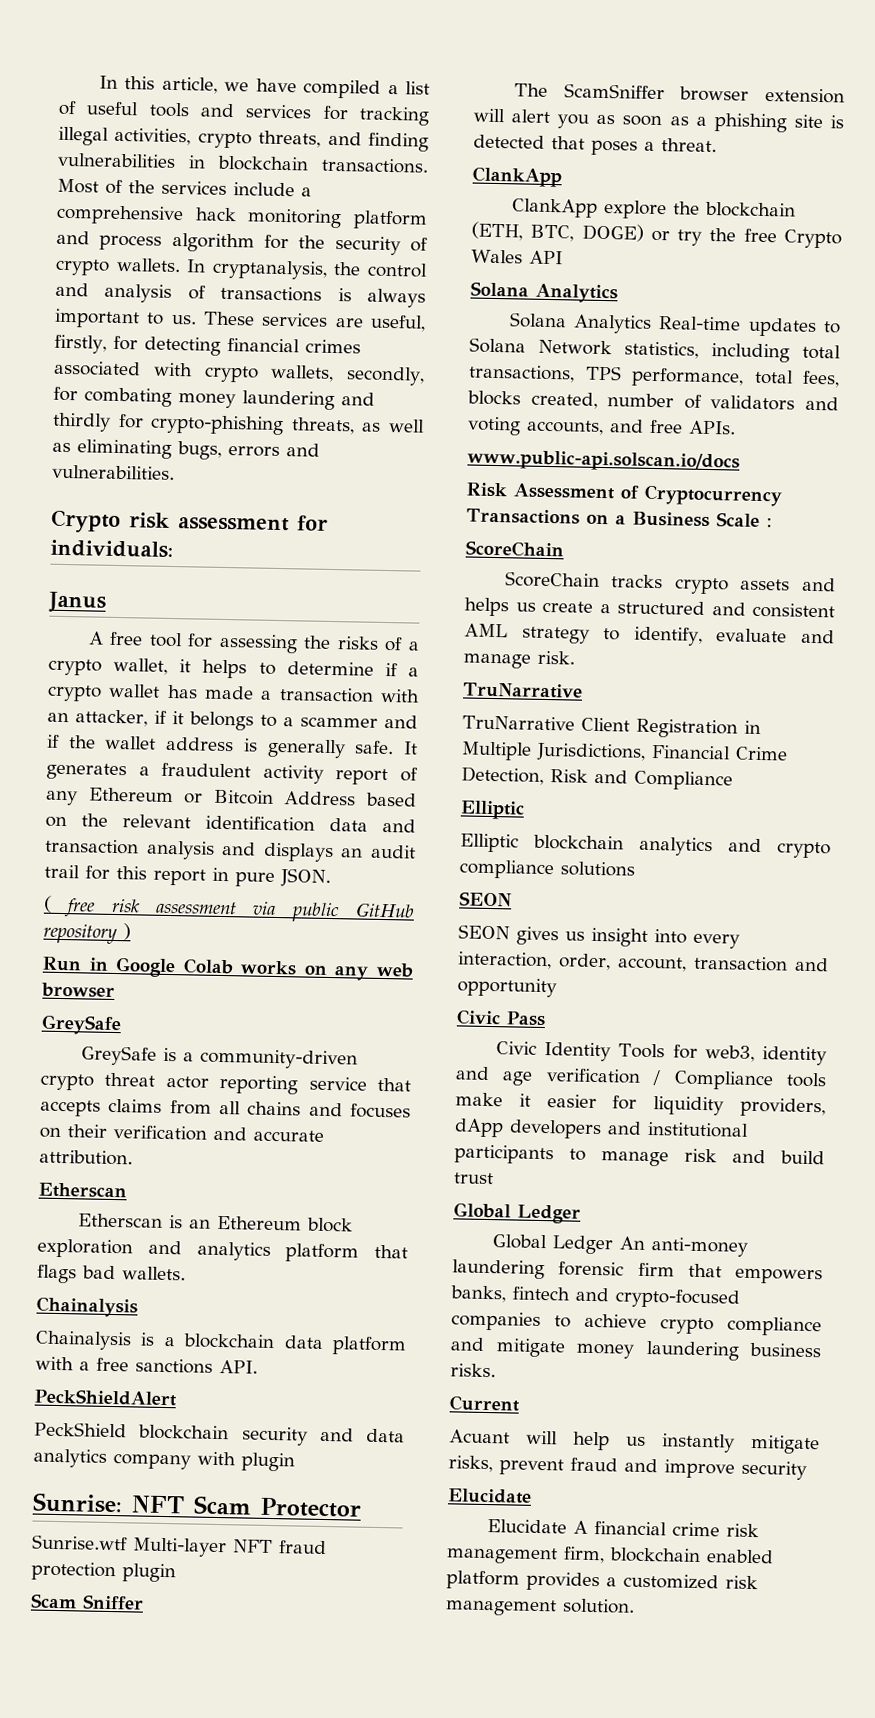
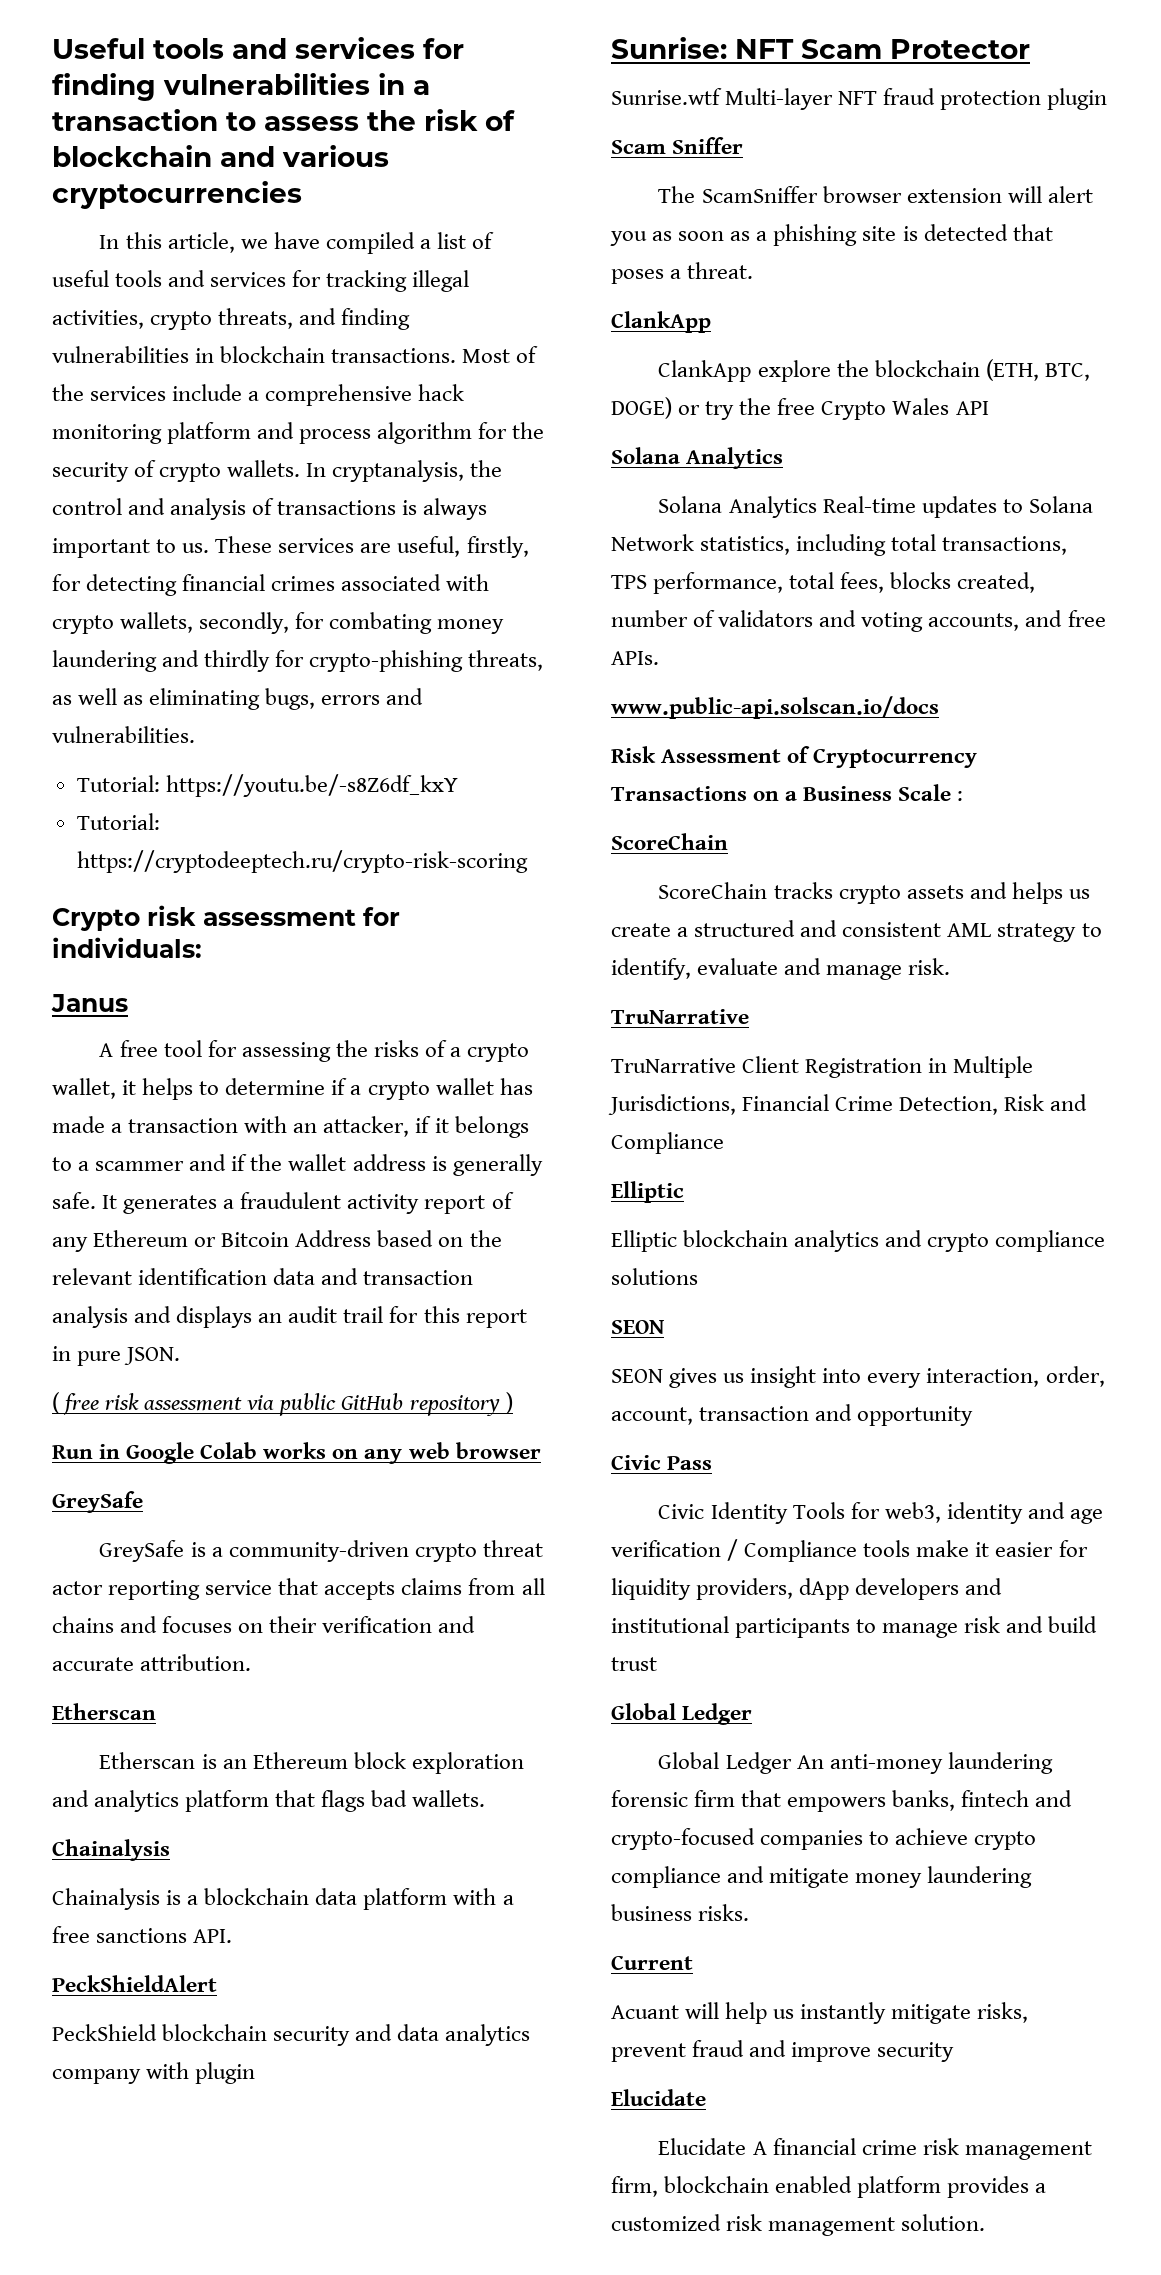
(98, 82) none -> [52,37,464,59] [52,73,430,101] [52,109,515,131] [52,145,389,167] [52,181,302,209] Useful tools and services for finding vulnerabilities in a transaction to assess the risk of blockchain and various cryptocurrencies //
(175, 472) none -> [76,774,458,797] [76,813,160,830] [76,850,528,873] // Tutorial: https://youtu.be/-s8Z6df_kxY // Tutorial: https://cryptodeeptech.ru/crypto-risk-scoring

